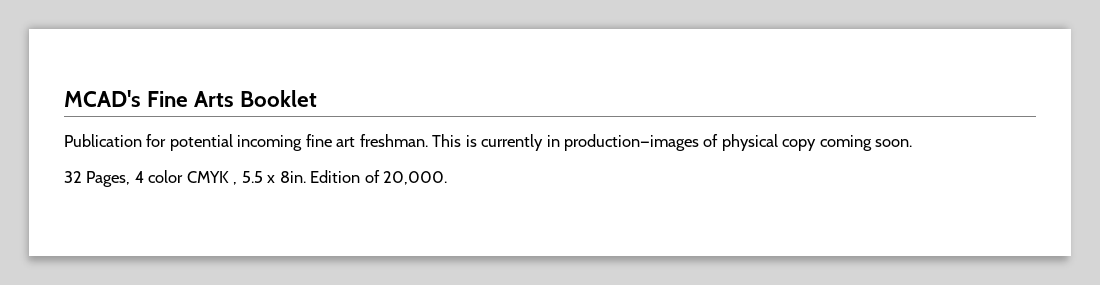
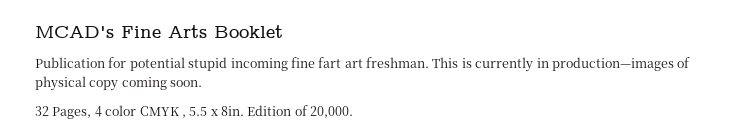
(233, 142) none -> [188,57,228,71] stupid
(332, 140) none -> [318,57,342,68] fart

